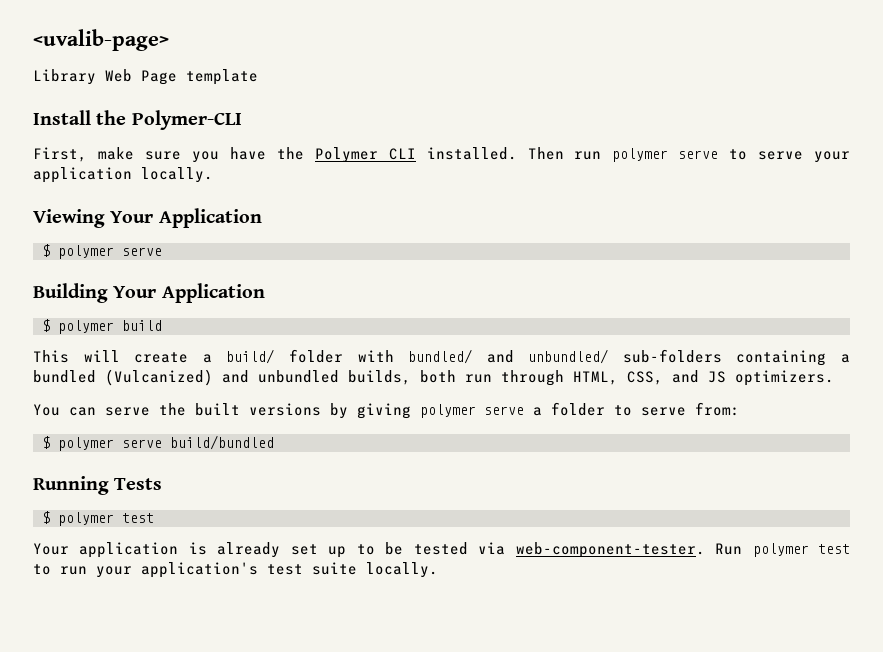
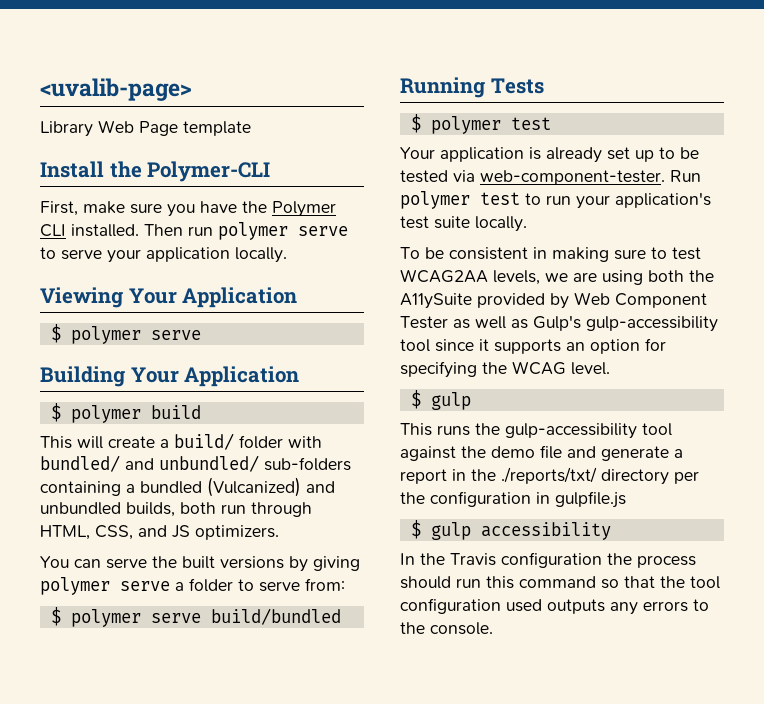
(438, 570) none -> [400,247,701,262] [400,269,714,285] [400,292,707,309] [400,315,718,332] [400,338,666,354] [400,361,610,378] [410,390,471,410] [400,423,672,439] [400,445,683,461] [400,467,699,485] [400,491,626,508] [410,520,611,540] [400,552,696,568] [400,576,720,589] [400,598,709,615] [400,622,493,635] // To be consistent in making sure to test WCAG2AA levels, we are using both the A11ySuite provided by Web Component Tester as well as Gulp's gulp-accessibility tool since it supports an option for specifying the WCAG level. // $ gulp // This runs the gulp-accessibility tool against the demo file and generate a report in the ./reports/txt/ directory per the configuration in gulpfile.js // $ gulp accessibility // In the Travis configuration the process should run this command so that the tool configuration used outputs any errors to the console.

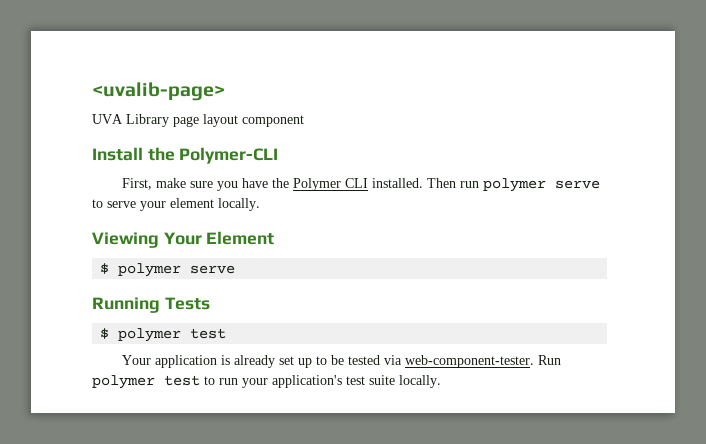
[40,120,251,137] Library Web Page template -> [92,114,304,127] UVA Library page layout component
[146,247,230,262] application -> [170,198,214,208] element
[182,287,298,308] [50,324,201,344] [40,366,300,387] [50,403,201,423] [40,433,322,450] [40,455,351,472] [40,477,335,497] [40,502,312,517] [40,525,279,540] [40,556,360,572] [40,577,345,595] [50,607,341,627] Application // $ polymer serve // Building Your Application // $ polymer build // This will create a build/ folder with bundled/ and unbundled/ sub-folders containing a bundled (Vulcanized) and unbundled builds, both run through HTML, CSS, and JS optimizers. // You can serve the built versions by giving polymer serve a folder to serve from: // $ polymer serve build/bundled -> [206,231,275,245] [100,263,236,277] Element // $ polymer serve
[400,247,701,262] [400,269,714,285] [400,292,707,309] [400,315,718,332] [400,338,666,354] [400,361,610,378] [410,390,471,410] [400,423,672,439] [400,445,683,461] [400,467,699,485] [400,491,626,508] [410,520,611,540] [400,552,696,568] [400,576,720,589] [400,598,709,615] [400,622,493,635] // To be consistent in making sure to test WCAG2AA levels, we are using both the A11ySuite provided by Web Component Tester as well as Gulp's gulp-accessibility tool since it supports an option for specifying the WCAG level. // $ gulp // This runs the gulp-accessibility tool against the demo file and generate a report in the ./reports/txt/ directory per the configuration in gulpfile.js // $ gulp accessibility // In the Travis configuration the process should run this command so that the tool configuration used outputs any errors to the console. -> (441, 381) none

